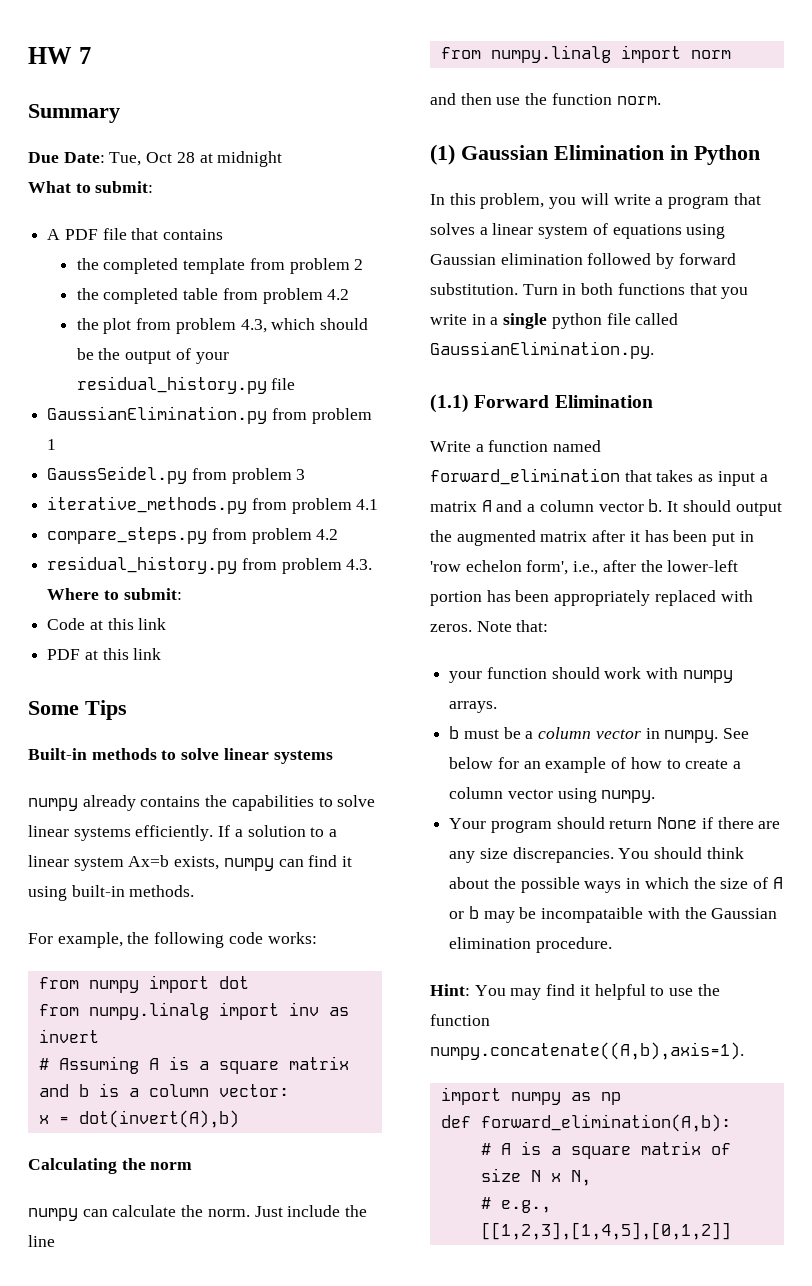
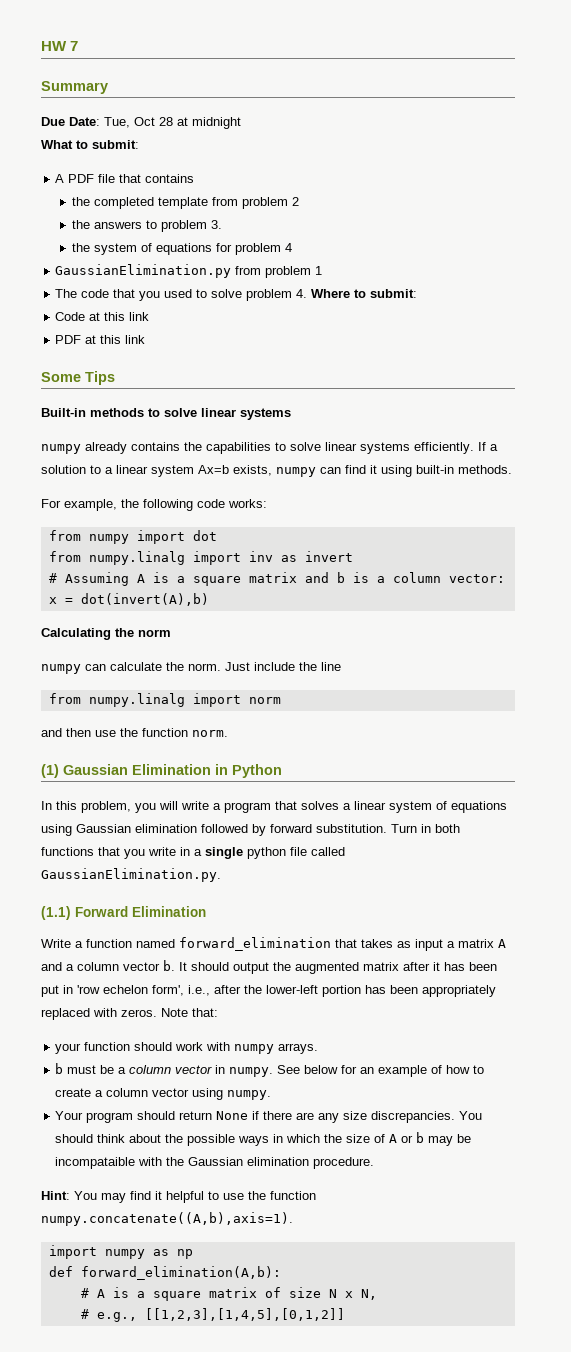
[103,288,350,304] [76,318,369,334] [76,348,229,364] [76,376,296,394] [47,406,372,424] [47,439,57,450] [47,466,306,484] [47,496,379,514] [47,527,339,544] [47,556,373,574] completed table from problem 4.2 // the plot from problem 4.3, which should be the output of your residual_history.py file // GaussianElimination.py from problem 1 // GaussSeidel.py from problem 3 // iterative_methods.py from problem 4.1 // compare_steps.py from problem 4.2 // residual_history.py from problem 4.3. -> [93,220,222,232] [71,243,292,255] [55,264,323,278] [55,289,308,301] answers to problem 3. // the system of equations for problem 4 // GaussianElimination.py from problem 1 // The code that you used to solve problem 4.

